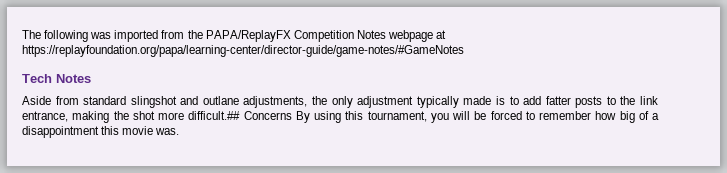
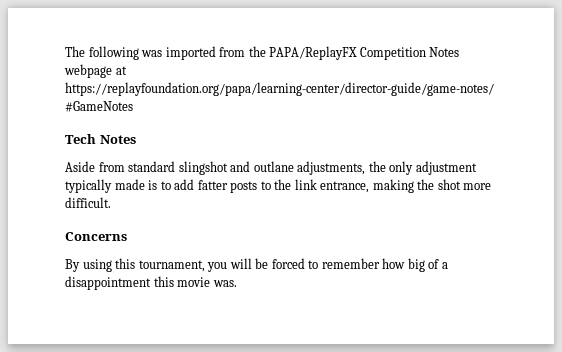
[188,111,241,120] difficult.## -> [65,197,111,208] difficult. //
(292, 115) none -> (127, 236) //

